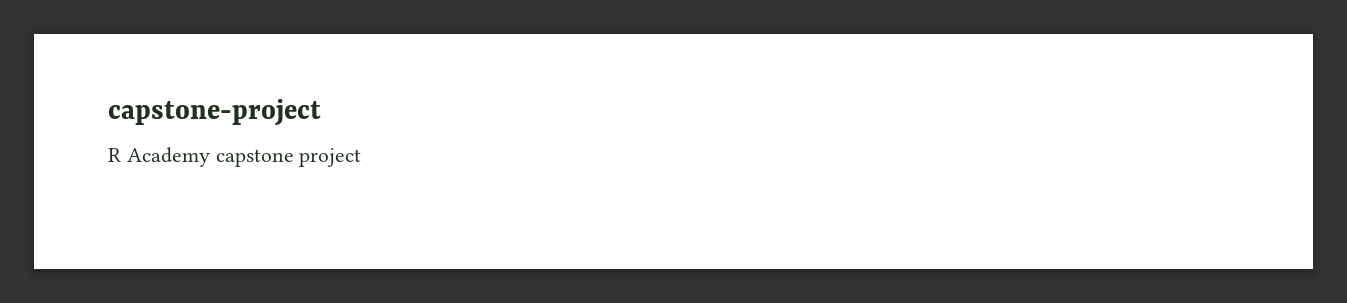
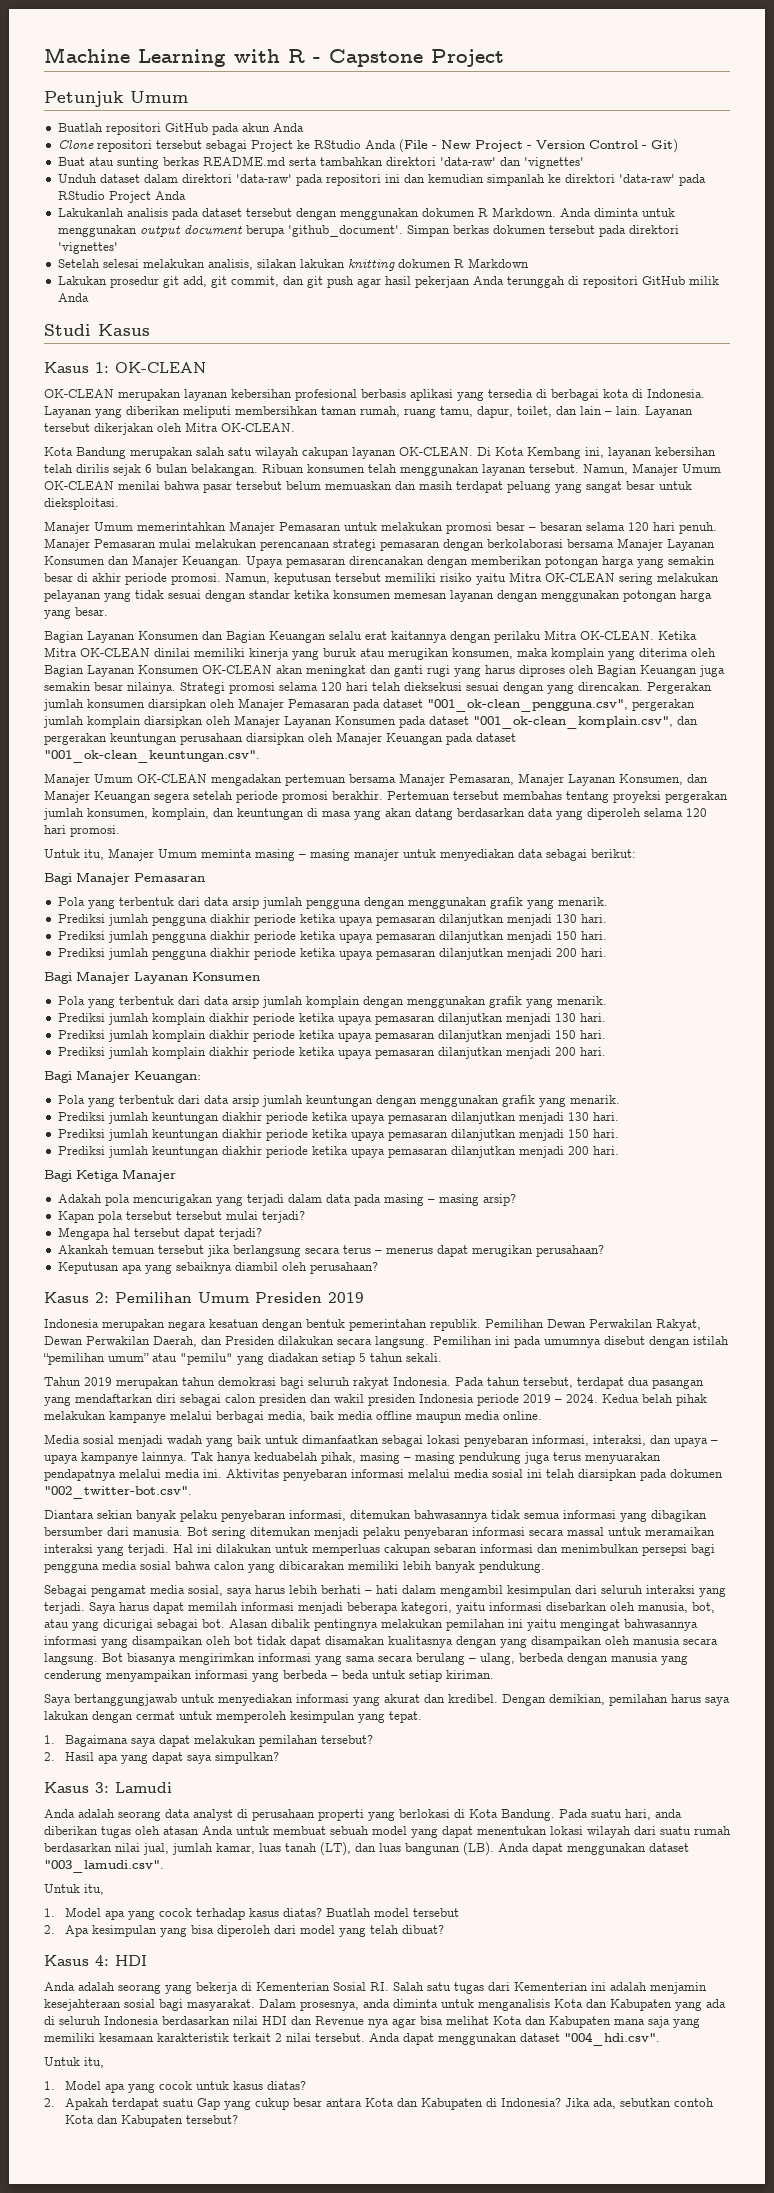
[108,99,321,126] [108,147,362,167] capstone-project // R Academy capstone project -> [44,47,504,67] [44,91,188,107] [57,123,304,135] [57,139,678,153] [57,156,584,169] [57,174,706,186] [57,191,186,203] [57,207,675,220] [57,225,679,237] [57,242,118,254] [57,258,529,271] [57,276,719,288] [57,293,89,302] [44,324,150,336] [44,362,206,373] [44,389,705,401] [44,406,693,418] [44,422,295,435] [44,447,716,459] [44,463,721,476] [44,481,692,493] [44,498,119,510] [44,521,717,534] [44,538,715,551] [44,555,715,568] [44,572,719,585] [44,590,712,602] [44,607,108,619] [44,630,697,643] [44,647,716,660] [44,665,725,677] [44,682,712,694] [43,698,695,712] [43,715,698,729] [44,732,516,745] [44,750,260,763] [44,773,708,786] [44,790,728,803] [43,808,707,820] [44,825,120,837] [44,848,636,861] [44,872,205,885] [57,897,608,909] [57,914,607,926] [57,931,607,943] [57,948,607,960] [44,971,260,984] [57,996,607,1008] [57,1013,606,1025] [57,1030,606,1042] [57,1047,606,1059] [44,1070,201,1083] [57,1095,620,1107] [57,1112,619,1124] [57,1129,619,1141] [57,1146,619,1158] [44,1169,176,1182] [57,1194,516,1206] [57,1211,305,1223] [57,1227,262,1240] [57,1245,604,1257] [57,1262,378,1274] [44,1292,364,1303] [44,1319,701,1331] [44,1336,729,1348] [43,1353,442,1365] [44,1377,704,1389] [44,1394,707,1406] [44,1411,542,1423] [44,1434,718,1447] [44,1452,661,1464] [44,1469,723,1481] [44,1486,192,1499] [44,1510,707,1522] [44,1527,715,1539] [44,1544,715,1556] [44,1561,545,1573] [44,1585,726,1597] [44,1602,715,1614] [44,1619,698,1631] [44,1636,718,1648] [44,1653,688,1665] [44,1670,494,1682] [44,1694,730,1706] [44,1711,422,1723] [44,1735,374,1747] [44,1752,280,1764] [44,1782,172,1793] [44,1809,682,1821] [44,1826,731,1838] [44,1842,689,1856] [44,1860,164,1873] [44,1884,104,1895] [44,1907,460,1920] [44,1925,445,1937] [44,1955,147,1966] [44,1982,707,1994] [44,1999,726,2011] [44,2016,700,2028] [44,2032,660,2046] [44,2057,104,2068] [44,2080,307,2093] [44,2098,715,2110] [65,2115,239,2127] Machine Learning with R - Capstone Project // Petunjuk Umum // Buatlah repositori GitHub pada akun Anda // Clone repositori tersebut sebagai Project ke RStudio Anda (File - New Project - Version Control - Git) // Buat atau sunting berkas README.md serta tambahkan direktori 'data-raw' dan 'vignettes' // Unduh dataset dalam direktori 'data-raw' pada repositori ini dan kemudian simpanlah ke direktori 'data-raw' pada RStudio Project Anda // Lakukanlah analisis pada dataset tersebut dengan menggunakan dokumen R Markdown. Anda diminta untuk menggunakan output document berupa 'github_document'. Simpan berkas dokumen tersebut pada direktori 'vignettes' // Setelah selesai melakukan analisis, silakan lakukan knitting dokumen R Markdown // Lakukan prosedur git add, git commit, dan git push agar hasil pekerjaan Anda terunggah di repositori GitHub milik Anda // Studi Kasus // Kasus 1: OK-CLEAN // OK-CLEAN merupakan layanan kebersihan profesional berbasis aplikasi yang tersedia di berbagai kota di Indonesia. Layanan yang diberikan meliputi membersihkan taman rumah, ruang tamu, dapur, toilet, dan lain – lain. Layanan tersebut dikerjakan oleh Mitra OK-CLEAN. // Kota Bandung merupakan salah satu wilayah cakupan layanan OK-CLEAN. Di Kota Kembang ini, layanan kebersihan telah dirilis sejak 6 bulan belakangan. Ribuan konsumen telah menggunakan layanan tersebut. Namun, Manajer Umum OK-CLEAN menilai bahwa pasar tersebut belum memuaskan dan masih terdapat peluang yang sangat besar untuk dieksploitasi. // Manajer Umum memerintahkan Manajer Pemasaran untuk melakukan promosi besar – besaran selama 120 hari penuh. Manajer Pemasaran mulai melakukan perencanaan strategi pemasaran dengan berkolaborasi bersama Manajer Layanan Konsumen dan Manajer Keuangan. Upaya pemasaran direncanakan dengan memberikan potongan harga yang semakin besar di akhir periode promosi. Namun, keputusan tersebut memiliki risiko yaitu Mitra OK-CLEAN sering melakukan pelayanan yang tidak sesuai dengan standar ketika konsumen memesan layanan dengan menggunakan potongan harga yang besar. // Bagian Layanan Konsumen dan Bagian Keuangan selalu erat kaitannya dengan perilaku Mitra OK-CLEAN. Ketika Mitra OK-CLEAN dinilai memiliki kinerja yang buruk atau merugikan konsumen, maka komplain yang diterima oleh Bagian Layanan Konsumen OK-CLEAN akan meningkat dan ganti rugi yang harus diproses oleh Bagian Keuangan juga semakin besar nilainya. Strategi promosi selama 120 hari telah dieksekusi sesuai dengan yang direncakan. Pergerakan jumlah konsumen diarsipkan oleh Manajer Pemasaran pada dataset "001_ok-clean_pengguna.csv", pergerakan jumlah komplain diarsipkan oleh Manajer Layanan Konsumen pada dataset "001_ok-clean_komplain.csv", dan pergerakan keuntungan perusahaan diarsipkan oleh Manajer Keuangan pada dataset "001_ok-clean_keuntungan.csv". // Manajer Umum OK-CLEAN mengadakan pertemuan bersama Manajer Pemasaran, Manajer Layanan Konsumen, dan Manajer Keuangan segera setelah periode promosi berakhir. Pertemuan tersebut membahas tentang proyeksi pergerakan jumlah konsumen, komplain, dan keuntungan di masa yang akan datang berdasarkan data yang diperoleh selama 120 hari promosi. // Untuk itu, Manajer Umum meminta masing – masing manajer untuk menyediakan data sebagai berikut: // Bagi Manajer Pemasaran // Pola yang terbentuk dari data arsip jumlah pengguna dengan menggunakan grafik yang menarik. // Prediksi jumlah pengguna diakhir periode ketika upaya pemasaran dilanjutkan menjadi 130 hari. // Prediksi jumlah pengguna diakhir periode ketika upaya pemasaran dilanjutkan menjadi 150 hari. // Prediksi jumlah pengguna diakhir periode ketika upaya pemasaran dilanjutkan menjadi 200 hari. // Bagi Manajer Layanan Konsumen // Pola yang terbentuk dari data arsip jumlah komplain dengan menggunakan grafik yang menarik. // Prediksi jumlah komplain diakhir periode ketika upaya pemasaran dilanjutkan menjadi 130 hari. // Prediksi jumlah komplain diakhir periode ketika upaya pemasaran dilanjutkan menjadi 150 hari. // Prediksi jumlah komplain diakhir periode ketika upaya pemasaran dilanjutkan menjadi 200 hari. // Bagi Manajer Keuangan: // Pola yang terbentuk dari data arsip jumlah keuntungan dengan menggunakan grafik yang menarik. // Prediksi jumlah keuntungan diakhir periode ketika upaya pemasaran dilanjutkan menjadi 130 hari. // Prediksi jumlah keuntungan diakhir periode ketika upaya pemasaran dilanjutkan menjadi 150 hari. // Prediksi jumlah keuntungan diakhir periode ketika upaya pemasaran dilanjutkan menjadi 200 hari. // Bagi Ketiga Manajer // Adakah pola mencurigakan yang terjadi dalam data pada masing – masing arsip? // Kapan pola tersebut tersebut mulai terjadi? // Mengapa hal tersebut dapat terjadi? // Akankah temuan tersebut jika berlangsung secara terus – menerus dapat merugikan perusahaan? // Keputusan apa yang sebaiknya diambil oleh perusahaan? // Kasus 2: Pemilihan Umum Presiden 2019 // Indonesia merupakan negara kesatuan dengan bentuk pemerintahan republik. Pemilihan Dewan Perwakilan Rakyat, Dewan Perwakilan Daerah, dan Presiden dilakukan secara langsung. Pemilihan ini pada umumnya disebut dengan istilah “pemilihan umum” atau "pemilu" yang diadakan setiap 5 tahun sekali. // Tahun 2019 merupakan tahun demokrasi bagi seluruh rakyat Indonesia. Pada tahun tersebut, terdapat dua pasangan yang mendaftarkan diri sebagai calon presiden dan wakil presiden Indonesia periode 2019 – 2024. Kedua belah pihak melakukan kampanye melalui berbagai media, baik media offline maupun media online. // Media sosial menjadi wadah yang baik untuk dimanfaatkan sebagai lokasi penyebaran informasi, interaksi, dan upaya – upaya kampanye lainnya. Tak hanya keduabelah pihak, masing – masing pendukung juga terus menyuarakan pendapatnya melalui media ini. Aktivitas penyebaran informasi melalui media sosial ini telah diarsipkan pada dokumen "002_twitter-bot.csv". // Diantara sekian banyak pelaku penyebaran informasi, ditemukan bahwasannya tidak semua informasi yang dibagikan bersumber dari manusia. Bot sering ditemukan menjadi pelaku penyebaran informasi secara massal untuk meramaikan interaksi yang terjadi. Hal ini dilakukan untuk memperluas cakupan sebaran informasi dan menimbulkan persepsi bagi pengguna media sosial bahwa calon yang dibicarakan memiliki lebih banyak pendukung. // Sebagai pengamat media sosial, saya harus lebih berhati – hati dalam mengambil kesimpulan dari seluruh interaksi yang terjadi. Saya harus dapat memilah informasi menjadi beberapa kategori, yaitu informasi disebarkan oleh manusia, bot, atau yang dicurigai sebagai bot. Alasan dibalik pentingnya melakukan pemilahan ini yaitu mengingat bahwasannya informasi yang disampaikan oleh bot tidak dapat disamakan kualitasnya dengan yang disampaikan oleh manusia secara langsung. Bot biasanya mengirimkan informasi yang sama secara berulang – ulang, berbeda dengan manusia yang cenderung menyampaikan informasi yang berbeda – beda untuk setiap kiriman. // Saya bertanggungjawab untuk menyediakan informasi yang akurat dan kredibel. Dengan demikian, pemilahan harus saya lakukan dengan cermat untuk memperoleh kesimpulan yang tepat. // 1. Bagaimana saya dapat melakukan pemilahan tersebut? // 2. Hasil apa yang dapat saya simpulkan? // Kasus 3: Lamudi // Anda adalah seorang data analyst di perusahaan properti yang berlokasi di Kota Bandung. Pada suatu hari, anda diberikan tugas oleh atasan Anda untuk membuat sebuah model yang dapat menentukan lokasi wilayah dari suatu rumah berdasarkan nilai jual, jumlah kamar, luas tanah (LT), dan luas bangunan (LB). Anda dapat menggunakan dataset "003_lamudi.csv". // Untuk itu, // 1. Model apa yang cocok terhadap kasus diatas? Buatlah model tersebut // 2. Apa kesimpulan yang bisa diperoleh dari model yang telah dibuat? // Kasus 4: HDI // Anda adalah seorang yang bekerja di Kementerian Sosial RI. Salah satu tugas dari Kementerian ini adalah menjamin kesejahteraan sosial bagi masyarakat. Dalam prosesnya, anda diminta untuk menganalisis Kota dan Kabupaten yang ada di seluruh Indonesia berdasarkan nilai HDI dan Revenue nya agar bisa melihat Kota dan Kabupaten mana saja yang memiliki kesamaan karakteristik terkait 2 nilai tersebut. Anda dapat menggunakan dataset "004_hdi.csv". // Untuk itu, // 1. Model apa yang cocok untuk kasus diatas? // 2. Apakah terdapat suatu Gap yang cukup besar antara Kota dan Kabupaten di Indonesia? Jika ada, sebutkan contoh Kota dan Kabupaten tersebut?

